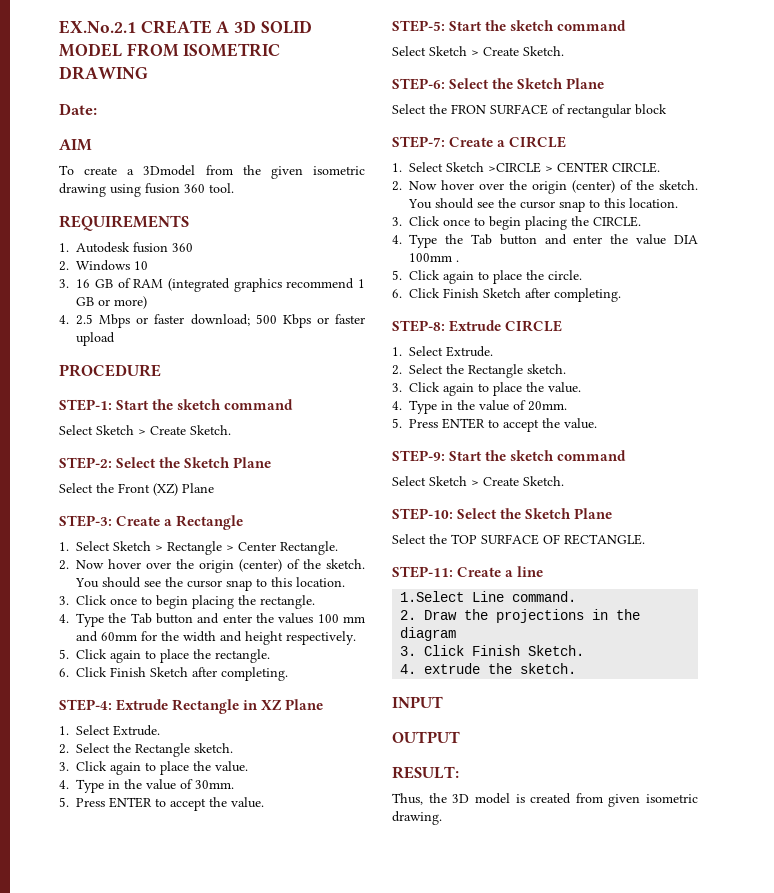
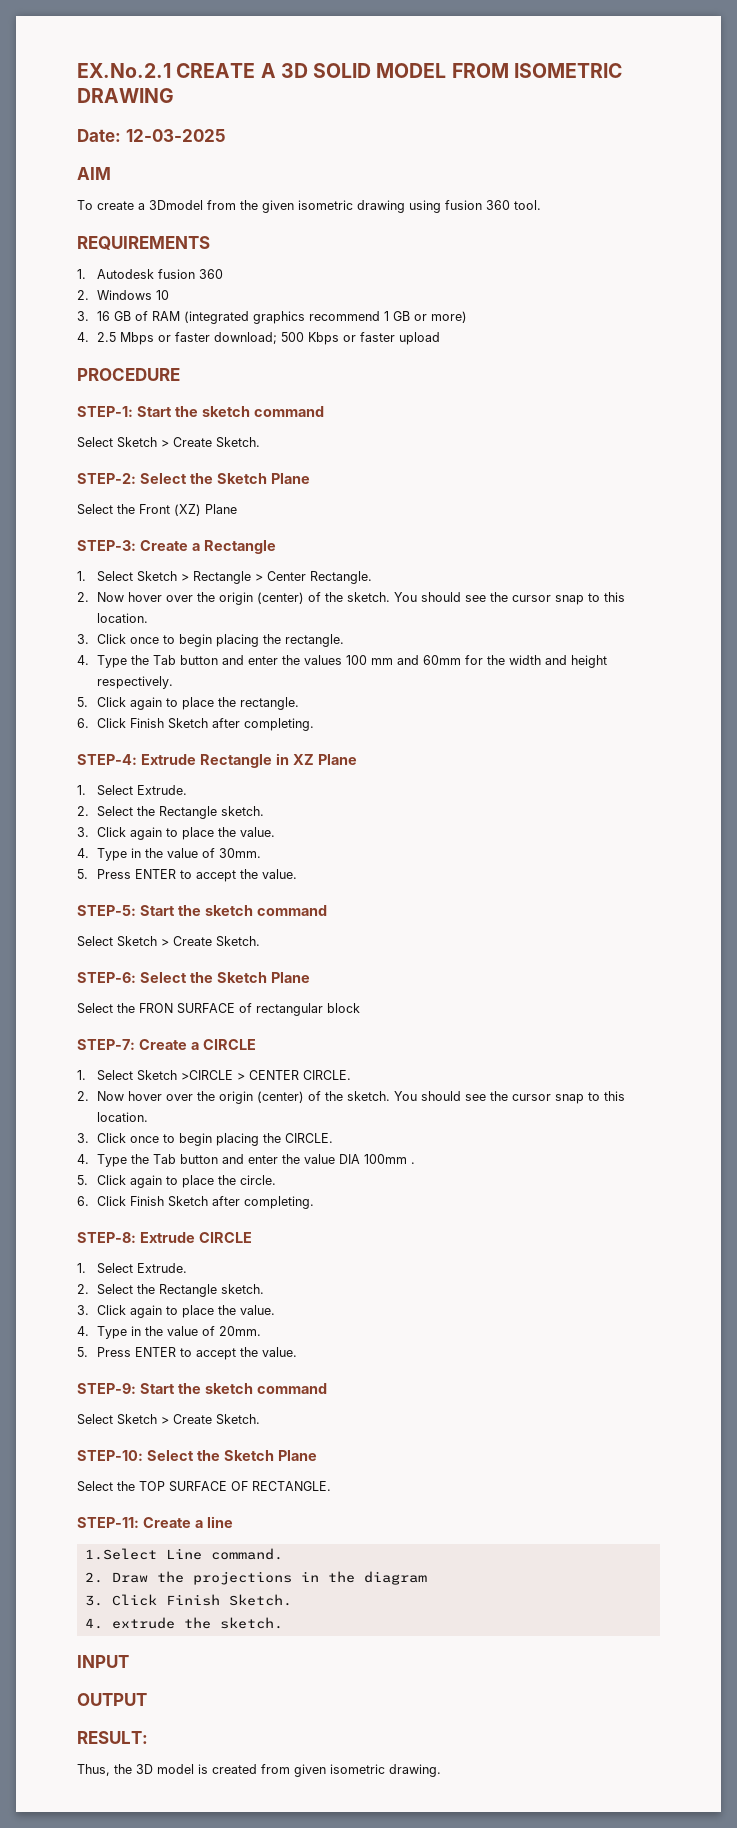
(97, 109) none -> [125,129,226,142] 12-03-2025

